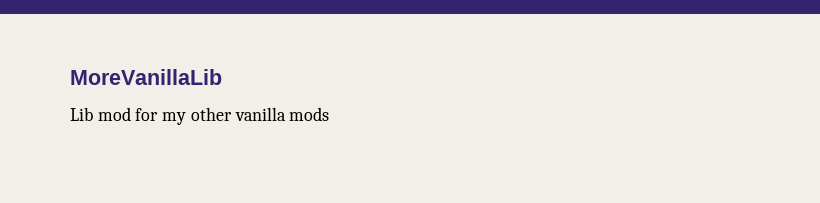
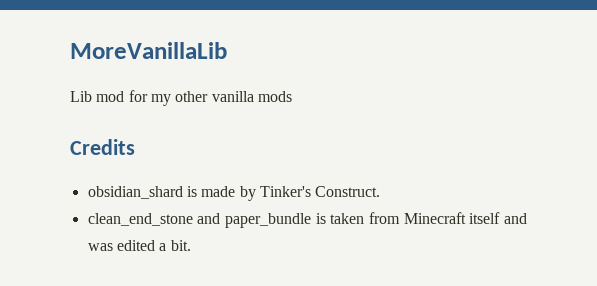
(330, 114) none -> [70,139,135,155] [87,186,381,201] [87,212,527,228] [87,240,191,251] // Credits // obsidian_shard is made by Tinker's Construct. // clean_end_stone and paper_bundle is taken from Minecraft itself and was edited a bit.

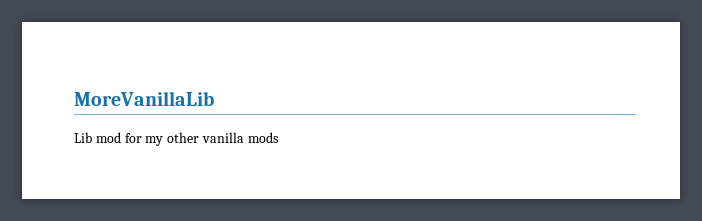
[70,139,135,155] [87,186,381,201] [87,212,527,228] [87,240,191,251] // Credits // obsidian_shard is made by Tinker's Construct. // clean_end_stone and paper_bundle is taken from Minecraft itself and was edited a bit. -> (279, 137) none

